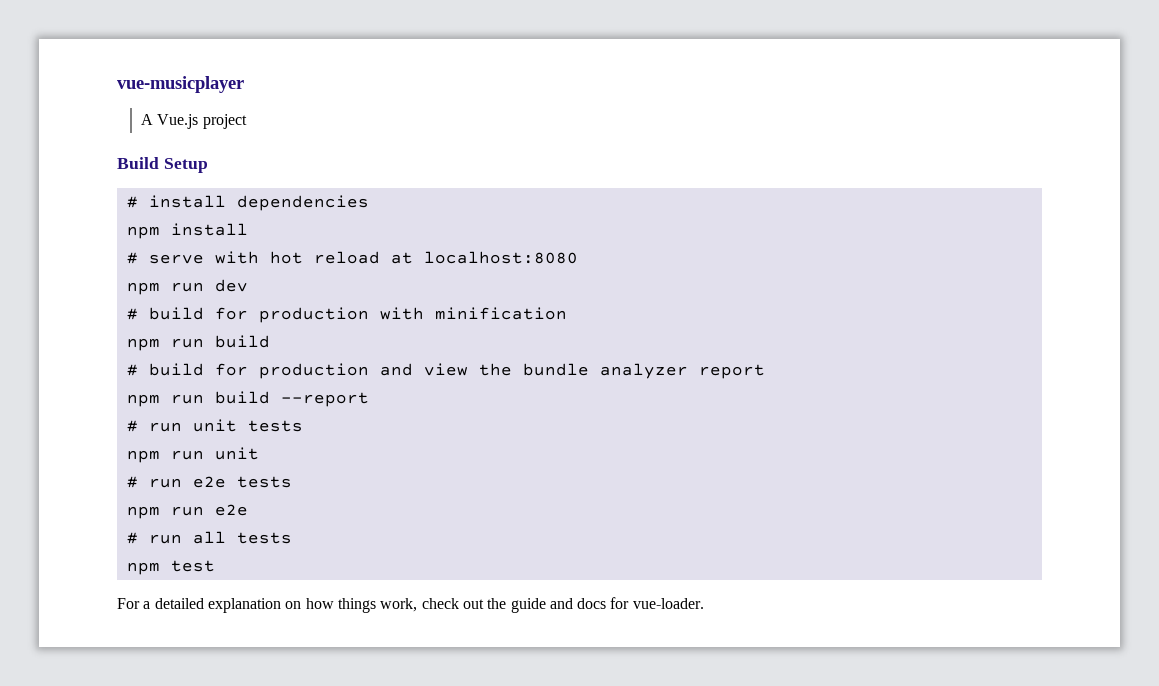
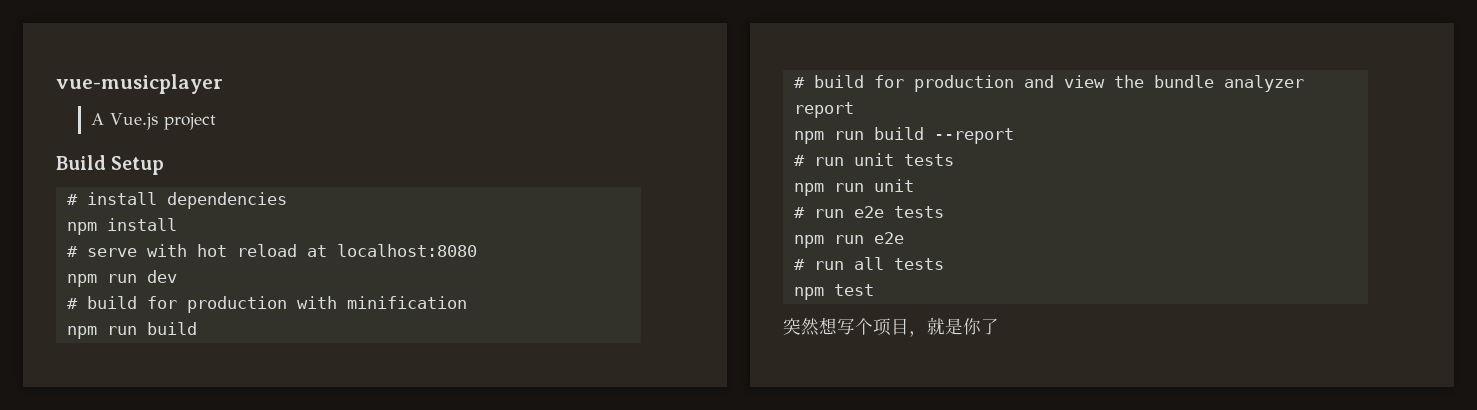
[117,597,704,613] For a detailed explanation on how things work, check out the guide and docs for vue-loader. -> [783,317,999,337] 突然想写个项目，就是你了

